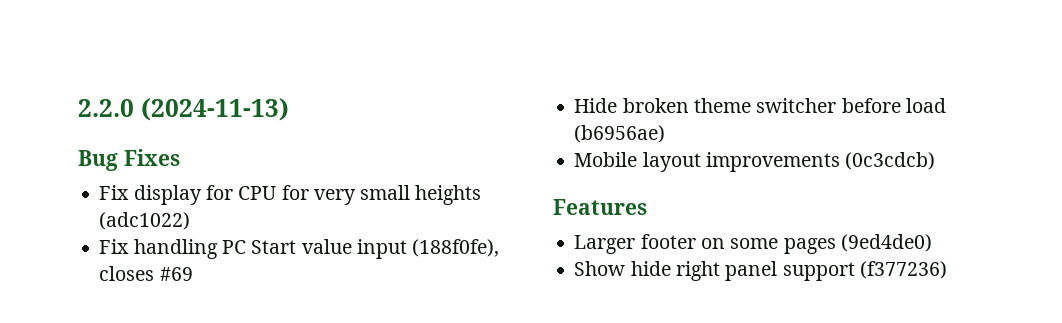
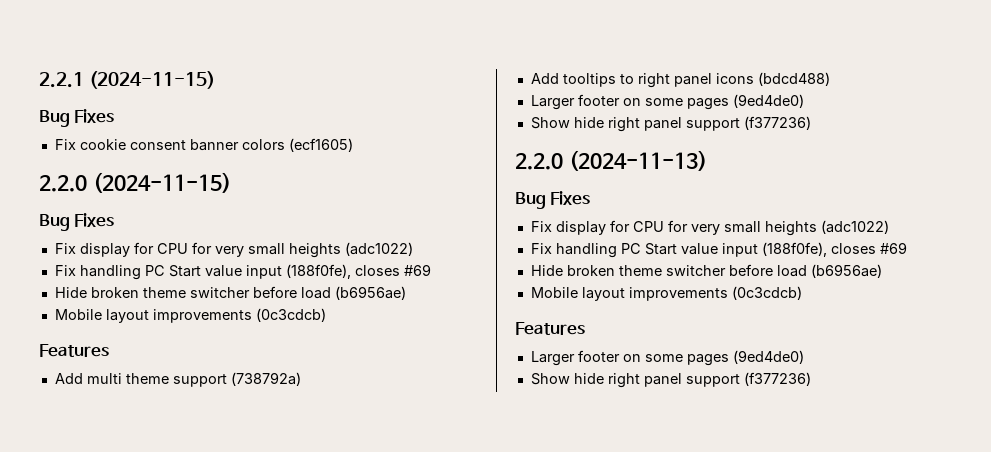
(78, 108) none -> [39,71,215,89] [39,109,115,127] [54,138,353,152] [39,172,231,193] [39,213,115,231] [54,242,413,258] [54,264,431,280] [54,286,406,300] [54,308,326,323] [39,344,109,357] [54,372,301,387] [530,72,830,88] [530,94,804,110] [530,116,811,132] 2.2.1 (2024-11-15) // Bug Fixes // Fix cookie consent banner colors (ecf1605) // 2.2.0 (2024-11-15) // Bug Fixes // Fix display for CPU for very small heights (adc1022) // Fix handling PC Start value input (188f0fe), closes #69 // Hide broken theme switcher before load (b6956ae) // Mobile layout improvements (0c3cdcb) // Features // Add multi theme support (738792a) // Add tooltips to right panel icons (bdcd488) // Larger footer on some pages (9ed4de0) // Show hide right panel support (f377236) //

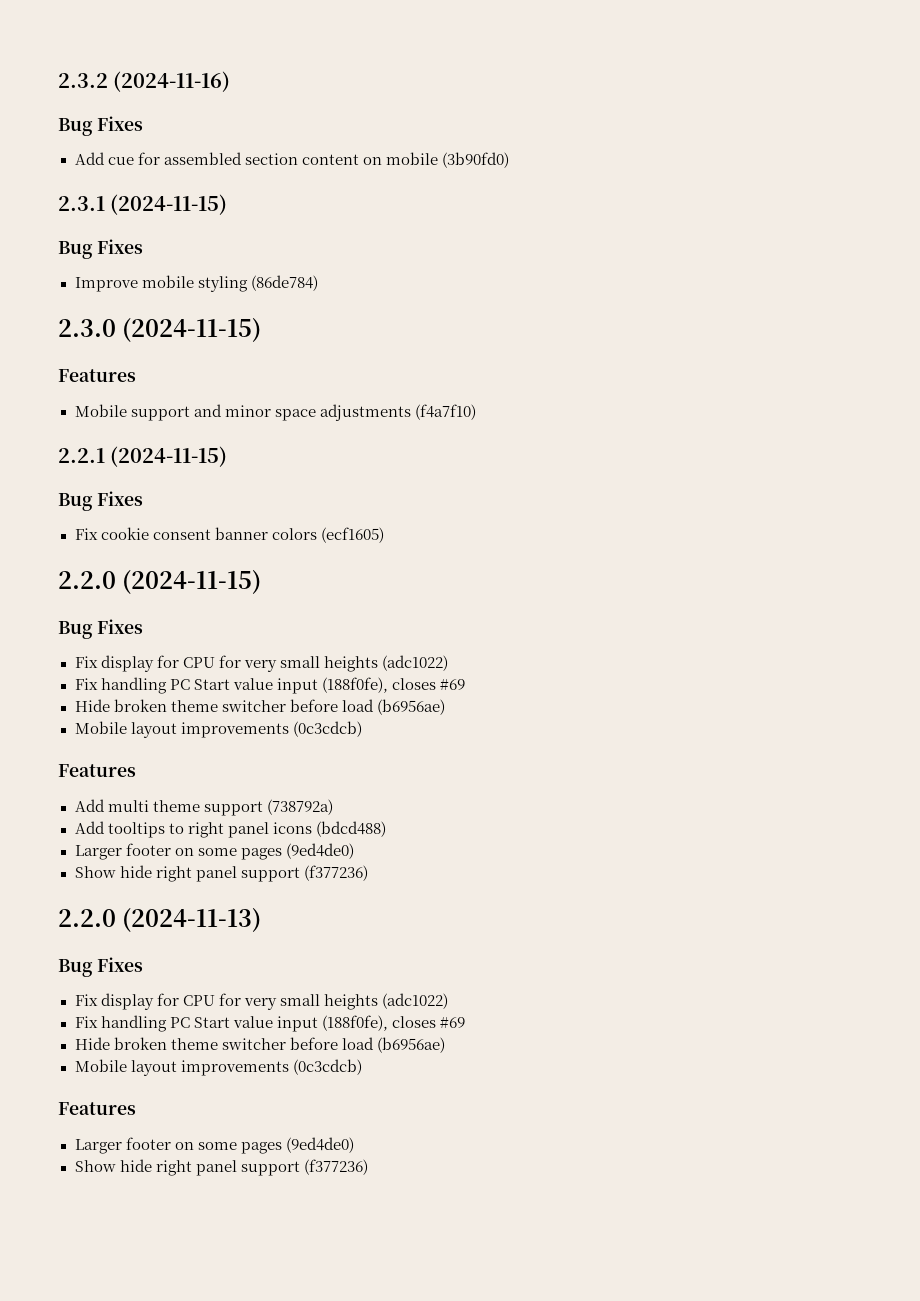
(39, 80) none -> [58,71,231,92] [58,116,143,136] [74,152,509,168] [58,194,228,215] [58,239,143,259] [74,275,318,292] [58,317,262,342] [58,369,136,382] [74,404,476,421] 2.3.2 (2024-11-16) // Bug Fixes // Add cue for assembled section content on mobile (3b90fd0) // 2.3.1 (2024-11-15) // Bug Fixes // Improve mobile styling (86de784) // 2.3.0 (2024-11-15) // Features // Mobile support and minor space adjustments (f4a7f10) //

